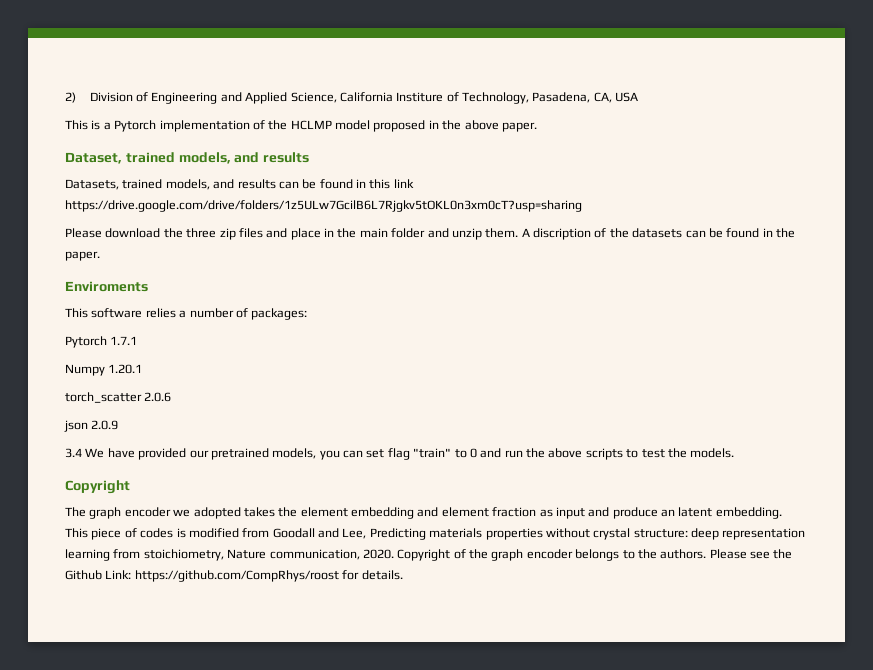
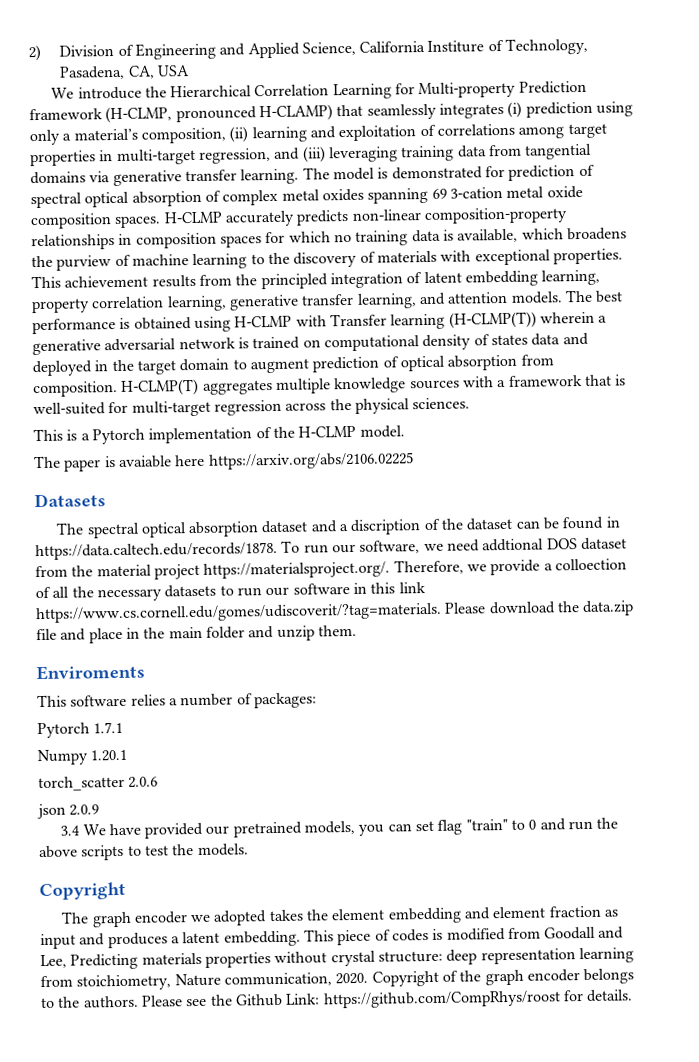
(639, 97) none -> [51,80,587,100] [29,101,633,124] [29,123,607,146] [30,143,593,167] [30,164,595,187] [30,185,583,209] [30,207,568,230] [31,227,627,251] [31,248,623,271] [31,269,601,290] [31,289,624,314] [32,311,608,335] [32,332,589,356] [32,354,554,377] [33,374,627,398] [33,397,471,417] // We introduce the Hierarchical Correlation Learning for Multi-property Prediction framework (H-CLMP, pronounced H-CLAMP) that seamlessly integrates (i) prediction using only a material’s composition, (ii) learning and exploitation of correlations among target properties in multi-target regression, and (iii) leveraging training data from tangential domains via generative transfer learning. The model is demonstrated for prediction of spectral optical absorption of complex metal oxides spanning 69 3-cation metal oxide composition spaces. H-CLMP accurately predicts non-linear composition-property relationships in composition spaces for which no training data is available, which broadens the purview of machine learning to the discovery of materials with exceptional properties. This achievement results from the principled integration of latent embedding learning, property correlation learning, generative transfer learning, and attention models. The best performance is obtained using H-CLMP with Transfer learning (H-CLMP(T)) wherein a generative adversarial network is trained on computational density of states data and deployed in the target domain to augment prediction of optical absorption from composition. H-CLMP(T) aggregates multiple knowledge sources with a framework that is well-suited for multi-target regression across the physical sciences.
[290,120,537,132] [65,152,310,164] [65,179,353,190] HCLMP model proposed in the above paper. // Dataset, trained models, and results // Datasets, trained models, and results can be found -> [298,425,405,438] [34,452,414,472] [34,493,106,508] [56,516,620,539] [35,537,627,561] [35,558,627,580] [35,583,350,602] H-CLMP model. // The paper is avaiable here https://arxiv.org/abs/2106.02225 // Datasets // The spectral optical absorption dataset and a discription of the dataset can be found in https://data.caltech.edu/records/1878. To run our software, we need addtional DOS dataset from the material project https://materialsproject.org/. Therefore, we provide a colloection of all the necessary datasets to run our software
[65,200,582,212] https://drive.google.com/drive/folders/1z5ULw7GcilB6L7Rjgkv5tOKL0n3xm0cT?usp=sharing // -> [35,602,442,624] https://www.cs.cornell.edu/gomes/udiscoverit/?tag=materials.
[186,228,263,240] three zip files -> [582,600,635,616] [36,628,57,641] data.zip file
[521,228,795,240] [65,251,100,261] A discription of the datasets can be found in the paper. -> (357, 630) none
[612,507,675,519] produce an -> [107,932,180,949] produces a

